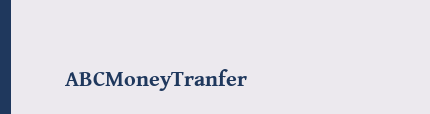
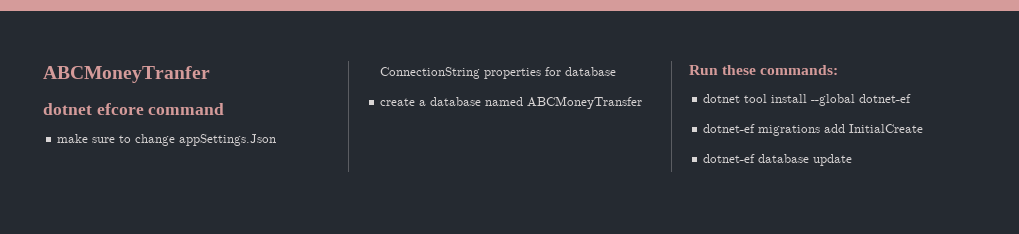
(247, 80) none -> [43,103,225,115] [57,134,277,146] [380,67,617,79] [380,96,643,109] [689,65,839,75] [703,94,912,106] [703,124,924,136] [703,154,853,166] // dotnet efcore command // make sure to change appSettings.Json ConnectionString properties for database // create a database named ABCMoneyTransfer // Run these commands: // dotnet tool install --global dotnet-ef // dotnet-ef migrations add InitialCreate // dotnet-ef database update

